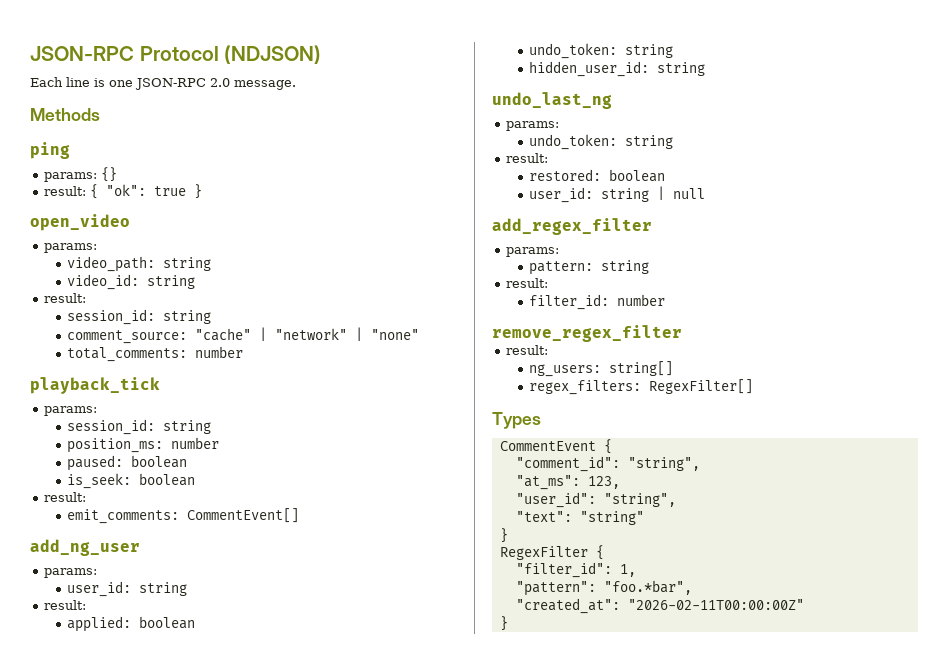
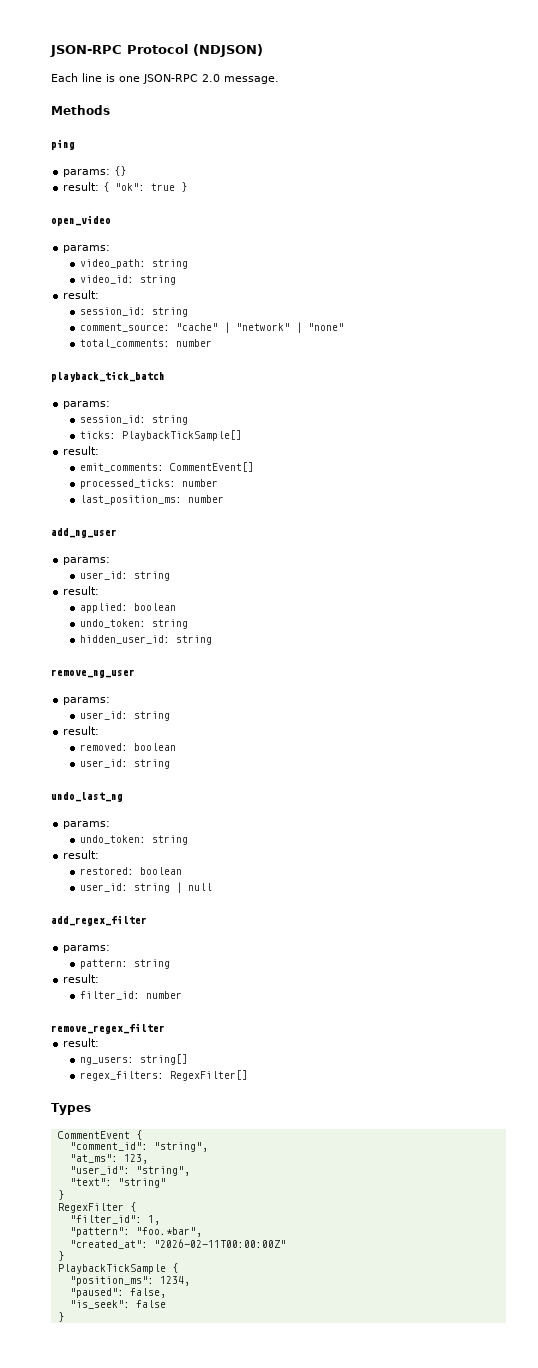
[30,377,160,394] playback_tick -> [51,371,165,382] playback_tick_batch
[67,437,220,453] [67,455,188,471] [67,473,196,489] position_ms: number // paused: boolean // is_seek: boolean -> [79,430,242,441] ticks: PlaybackTickSample[]
(300, 515) none -> [79,479,218,489] [79,495,224,505] // processed_ticks: number // last_position_ms: number
(706, 69) none -> [51,669,135,678] [63,697,111,705] [79,711,170,721] [63,726,100,735] [79,743,176,751] [79,759,170,769] // remove_ng_user // params: // user_id: string // result: // removed: boolean // user_id: string
(508, 623) none -> [57,1263,178,1274] [69,1276,190,1286] [69,1288,166,1298] [69,1300,166,1309] [57,1312,64,1322] // PlaybackTickSample { // "position_ms": 1234, // "paused": false, // "is_seek": false // }

